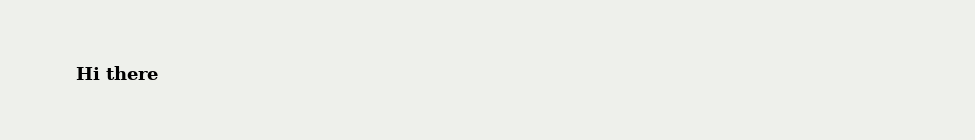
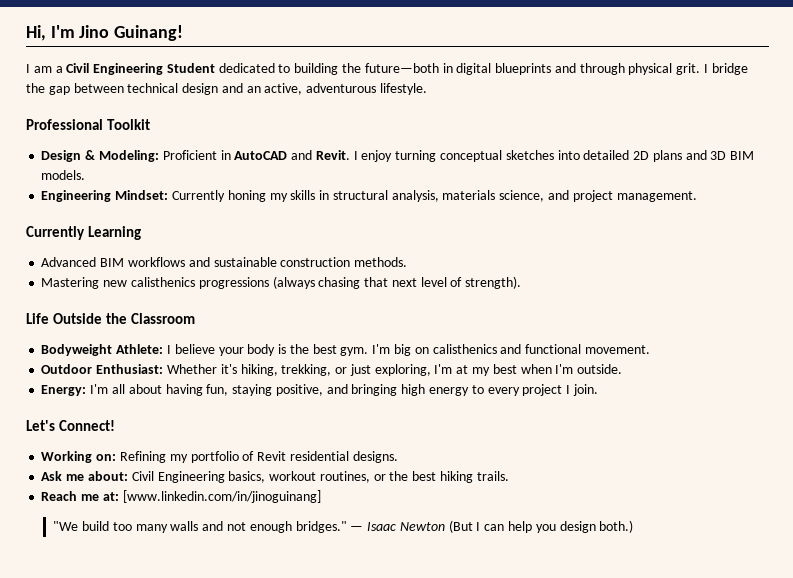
[76,66,158,80] Hi there -> [26,25,184,41] [26,63,748,75] [26,83,428,95] [26,119,151,130] [41,150,755,162] [41,170,86,180] [41,190,697,202] [26,226,142,240] [41,257,408,267] [41,276,522,289] [26,313,196,324] [41,344,650,356] [41,364,623,376] [41,384,598,396] [26,420,116,431] [41,451,398,463] [41,471,509,483] [41,490,321,503] [53,520,634,533] Hi, I'm Jino Guinang! // I am a Civil Engineering Student dedicated to building the future—both in digital blueprints and through physical grit. I bridge the gap between technical design and an active, adventurous lifestyle. // Professional Toolkit // Design & Modeling: Proficient in AutoCAD and Revit. I enjoy turning conceptual sketches into detailed 2D plans and 3D BIM models. // Engineering Mindset: Currently honing my skills in structural analysis, materials science, and project management. // Currently Learning // Advanced BIM workflows and sustainable construction methods. // Mastering new calisthenics progressions (always chasing that next level of strength). // Life Outside the Classroom // Bodyweight Athlete: I believe your body is the best gym. I'm big on calisthenics and functional movement. // Outdoor Enthusiast: Whether it's hiking, trekking, or just exploring, I'm at my best when I'm outside. // Energy: I'm all about having fun, staying positive, and bringing high energy to every project I join. // Let's Connect! // Working on: Refining my portfolio of Revit residential designs. // Ask me about: Civil Engineering basics, workout routines, or the best hiking trails. // Reach me at: [www.linkedin.com/in/jinoguinang] // "We build too many walls and not enough bridges." — Isaac Newton (But I can help you design both.)

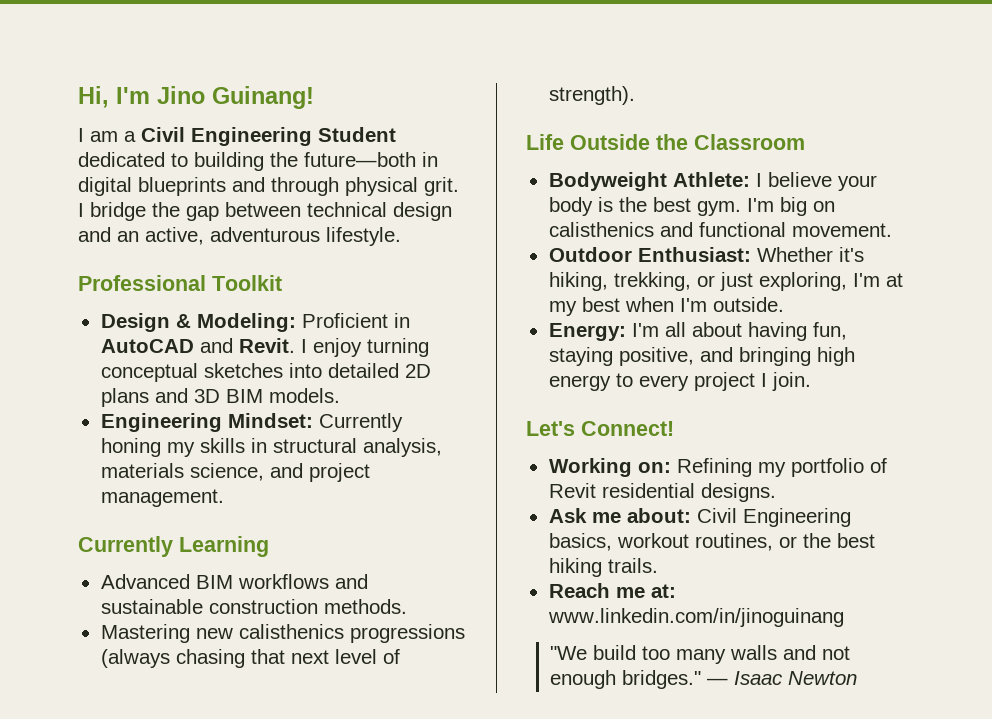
[122,490,321,503] [www.linkedin.com/in/jinoguinang] -> [547,608,844,627] www.linkedin.com/in/jinoguinang
[448,520,634,533] (But I can help you design both.) -> (858, 678) none

